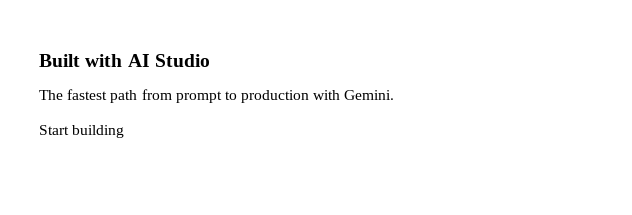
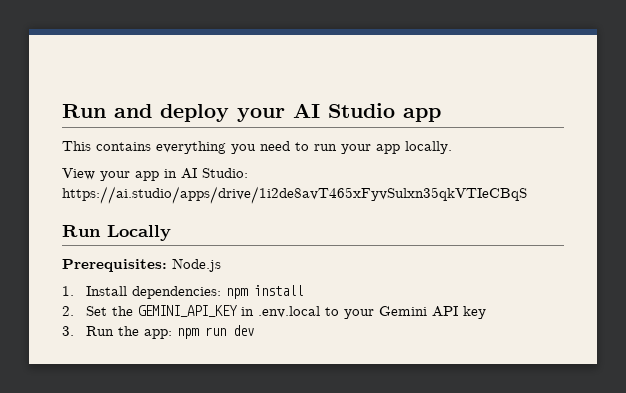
[39,54,210,67] [39,89,395,103] [39,125,125,138] Built with AI Studio // The fastest path from prompt to production with Gemini. // Start building -> [62,103,441,122] [62,141,452,154] [62,168,248,181] [62,186,527,204] [62,225,171,241] [62,258,221,272] [62,285,304,299] [62,305,487,319] [62,325,255,339] Run and deploy your AI Studio app // This contains everything you need to run your app locally. // View your app in AI Studio: https://ai.studio/apps/drive/1i2de8avT465xFyvSulxn35qkVTIeCBqS // Run Locally // Prerequisites: Node.js // 1. Install dependencies: npm install // 2. Set the GEMINI_API_KEY in .env.local to your Gemini API key // 3. Run the app: npm run dev

